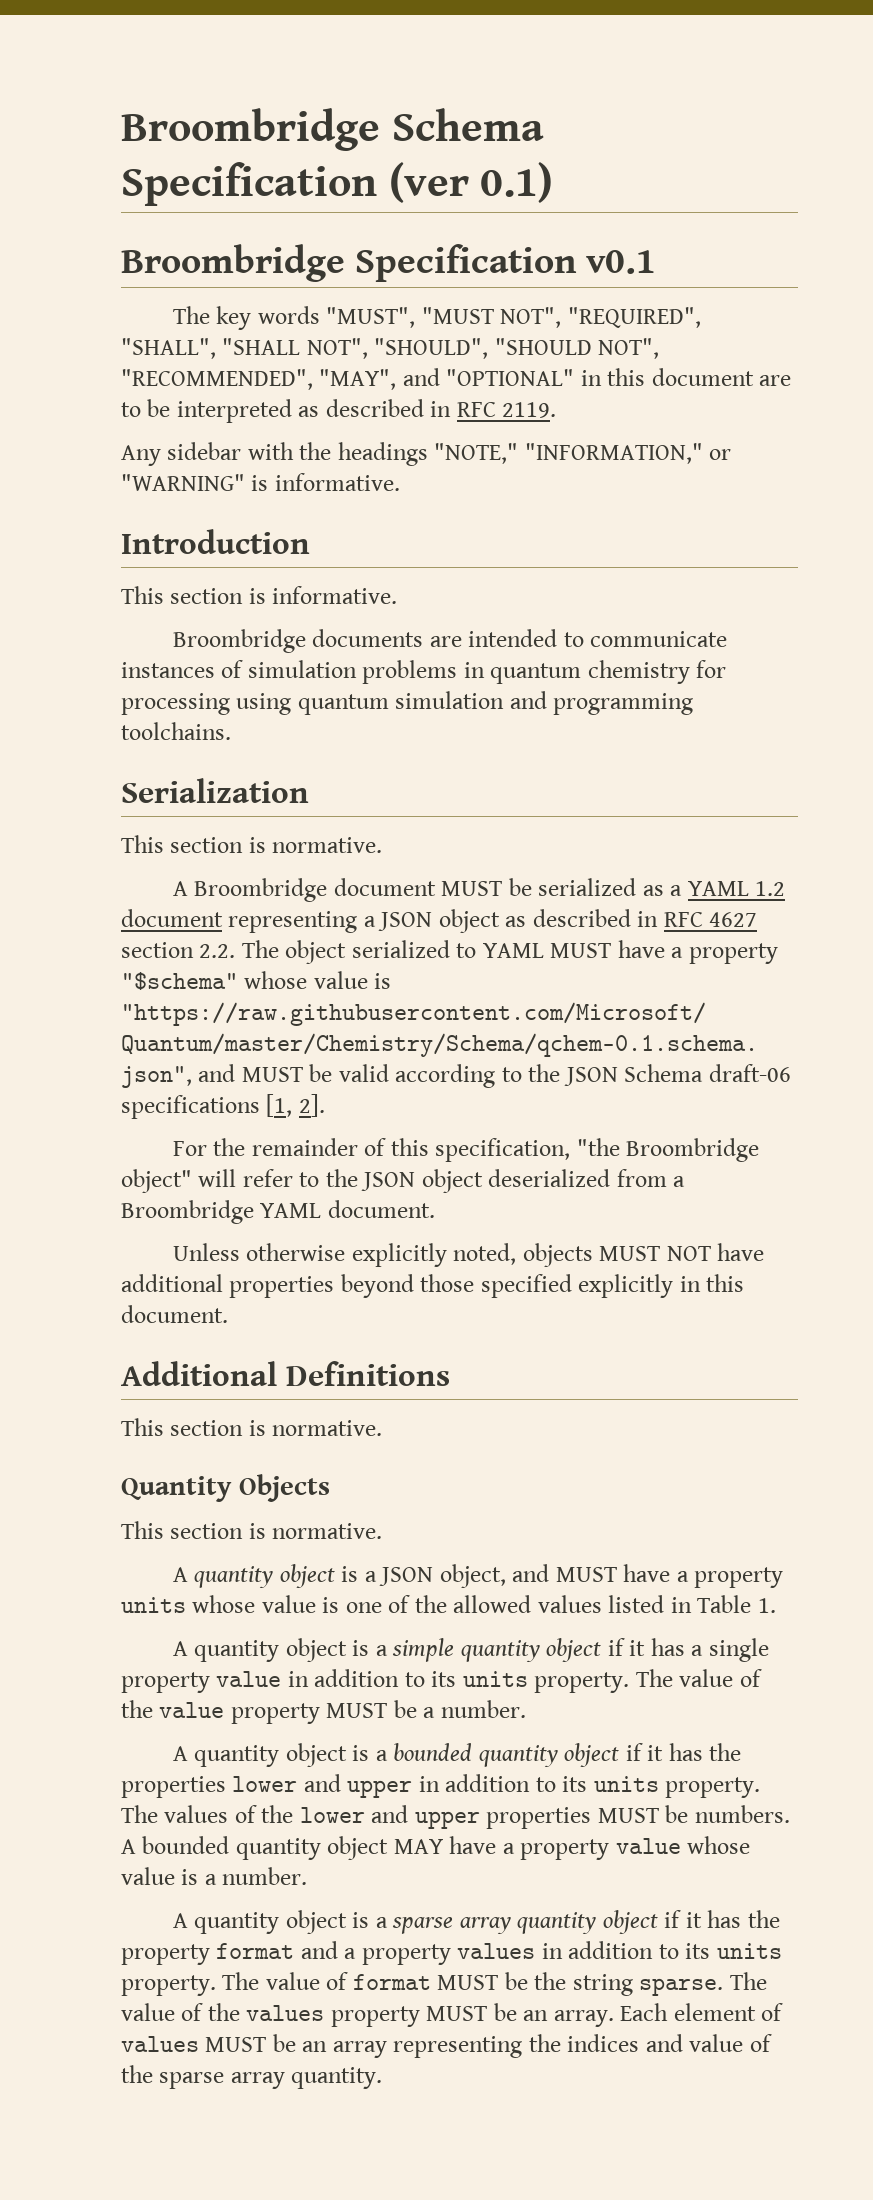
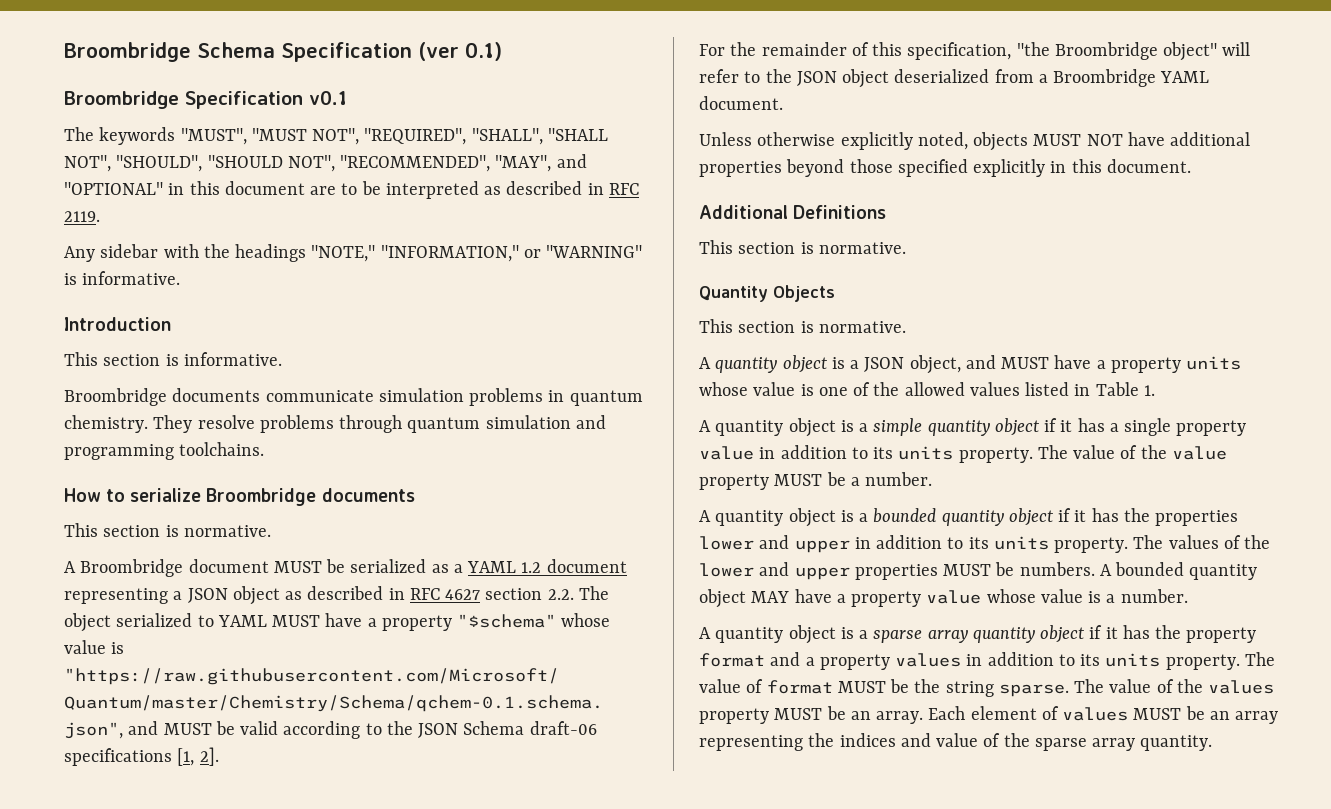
[216,306,320,330] key words -> [99,127,176,145] keywords
[429,629,728,647] [121,660,727,684] [121,693,292,715] are intended to communicate instances of simulation problems in quantum chemistry for processing using -> [265,388,643,406] [64,415,403,433] communicate simulation problems in quantum chemistry. They resolve problems through
[121,778,309,803] Serialization -> [64,488,415,506] How to serialize Broombridge documents

